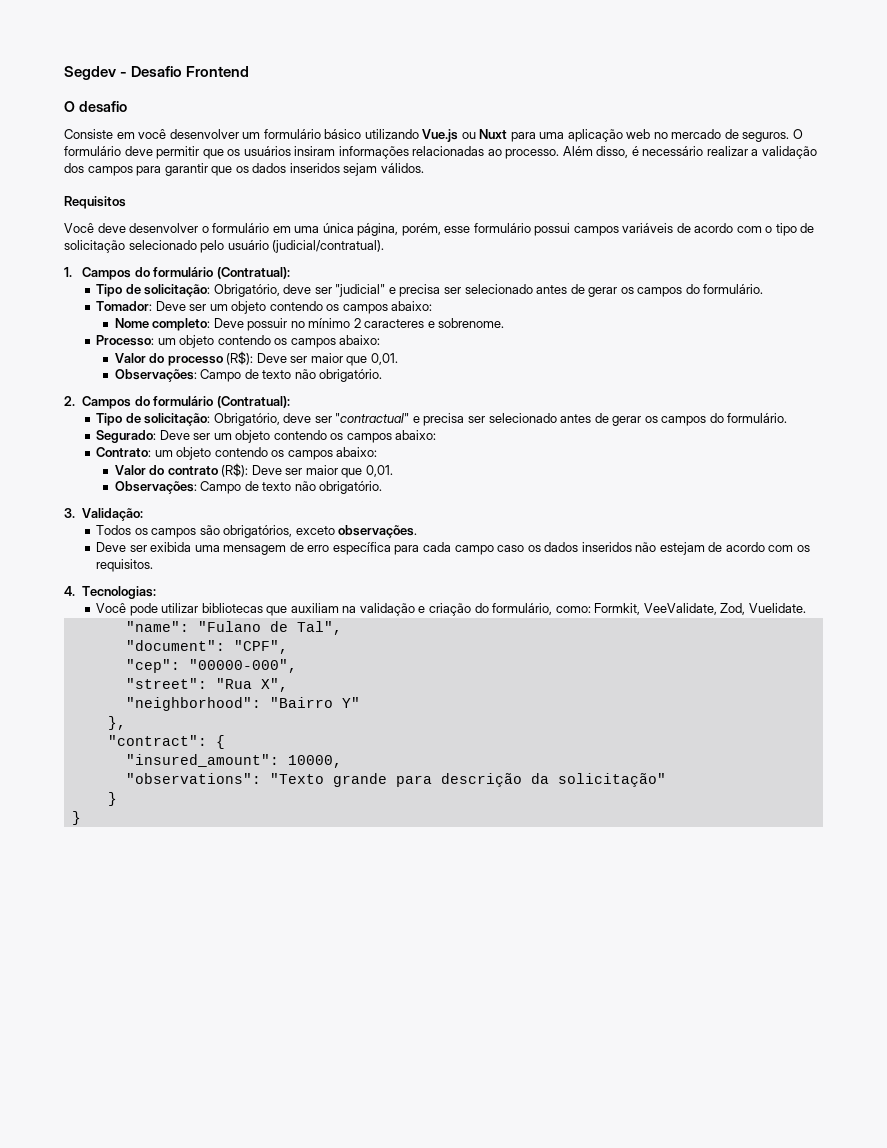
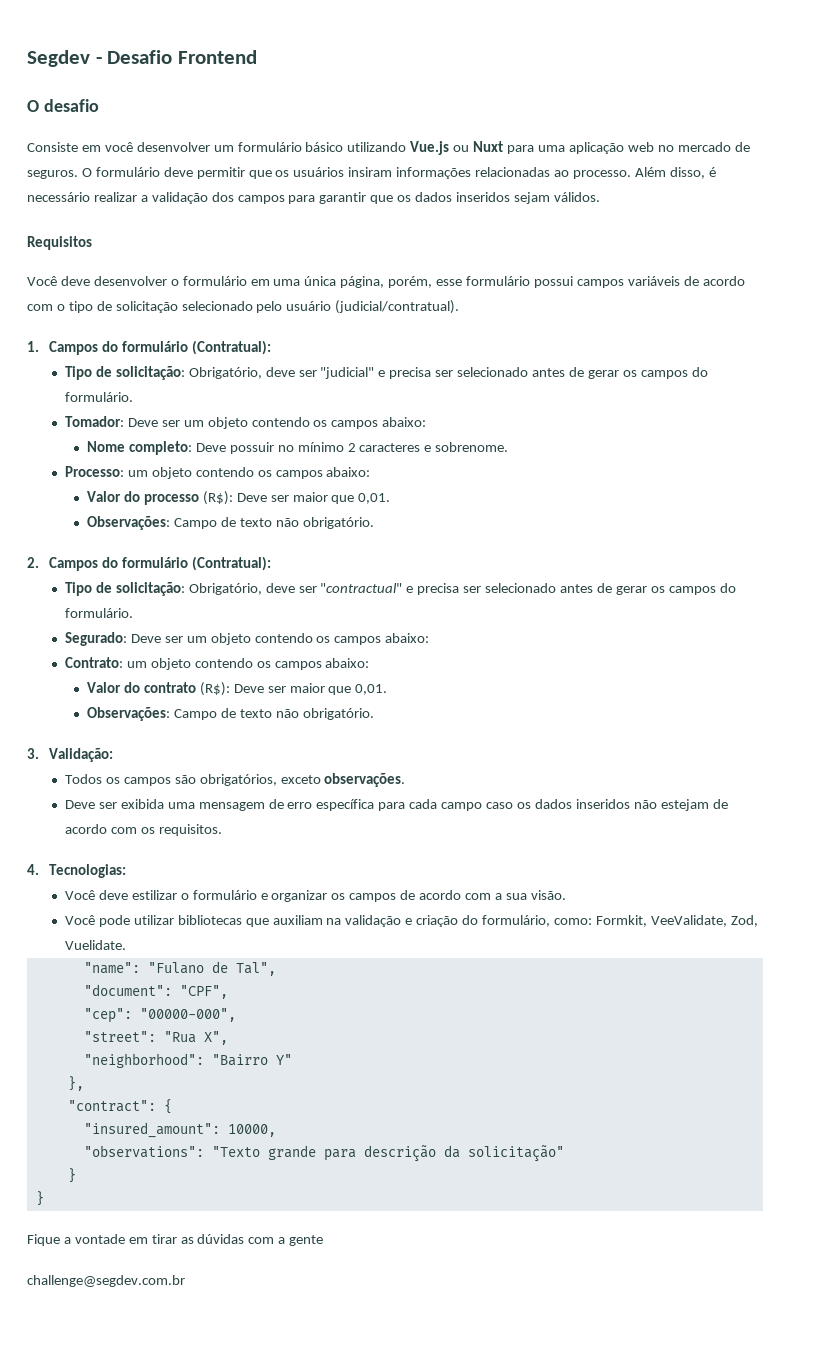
(157, 592) none -> [64,890,566,902] // Você deve estilizar o formulário e organizar os campos de acordo com a sua visão.
(81, 818) none -> [27,1234,324,1246] [27,1275,185,1287] // Fique a vontade em tirar as dúvidas com a gente // challenge@segdev.com.br

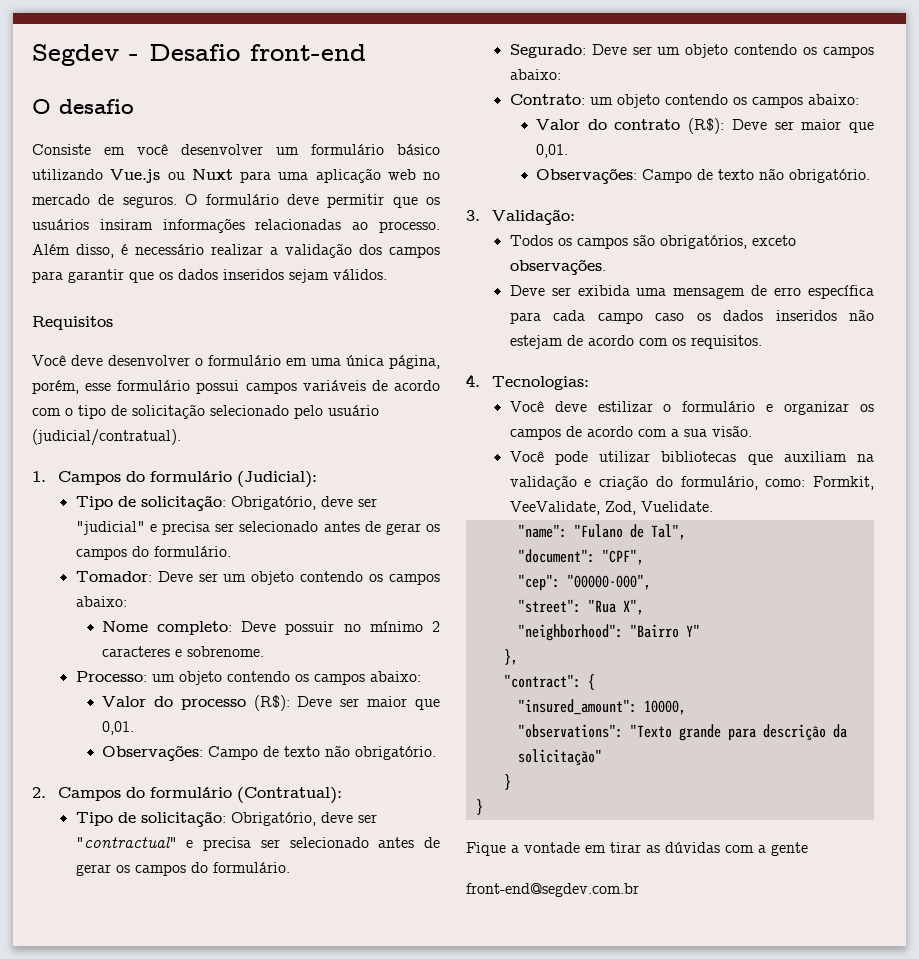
[177,50,257,64] Frontend -> [250,44,366,61] front-end
[191,340,271,355] (Contratual): -> [237,471,318,488] (Judicial):
[27,1275,185,1287] challenge@segdev.com.br -> [466,883,639,897] front-end@segdev.com.br

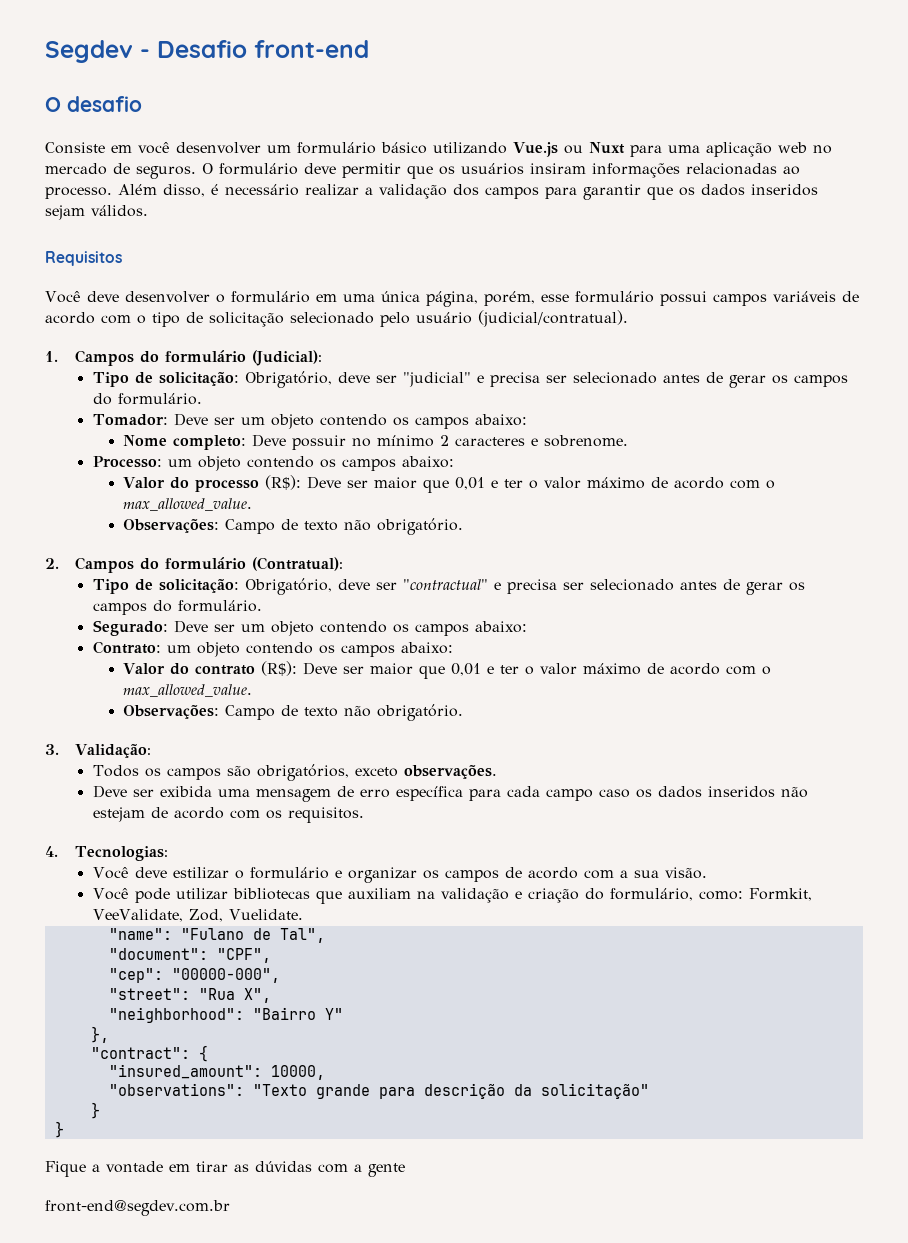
[101,721,134,735] 0,01. -> [454,477,775,490] [122,498,252,511] 0,01 e ter o valor máximo de acordo com o max_allowed_value.
[535,144,568,158] 0,01. -> [450,663,771,676] [122,684,252,697] 0,01 e ter o valor máximo de acordo com o max_allowed_value.

